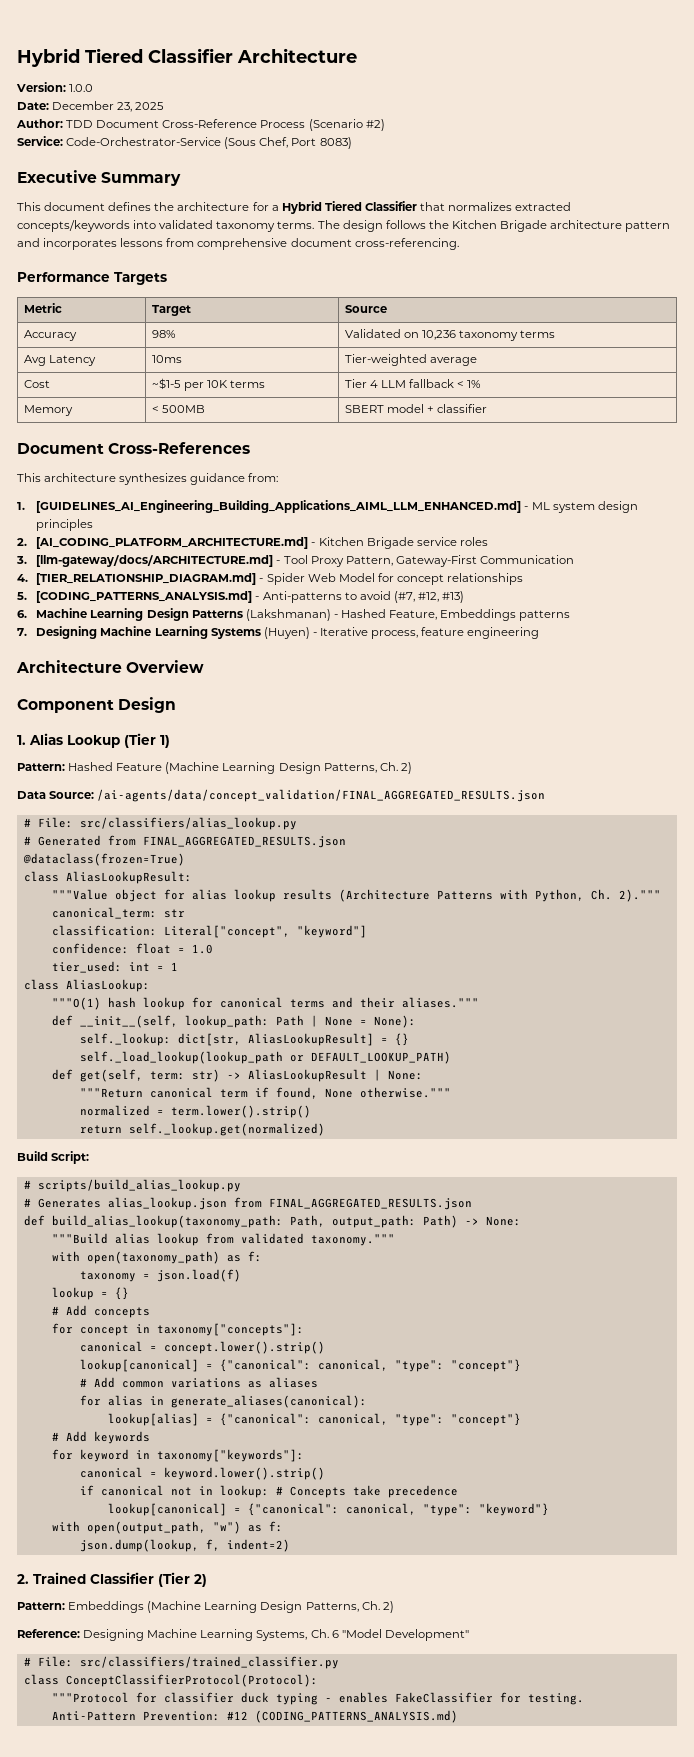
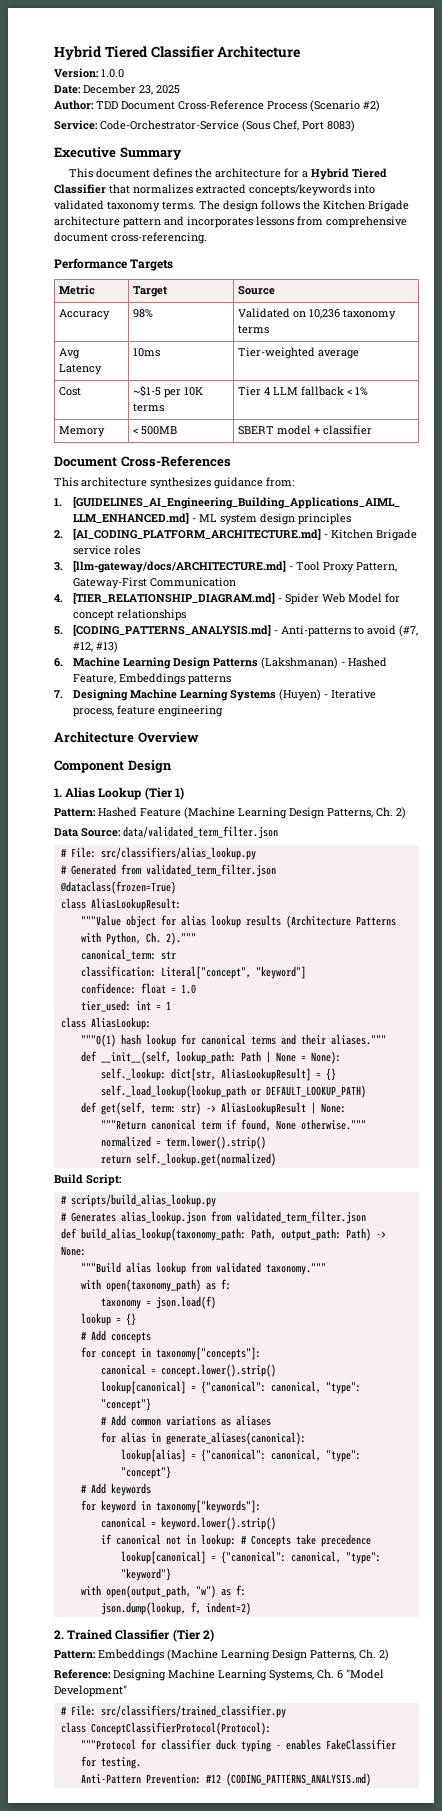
[97,789,546,802] /ai-agents/data/concept_validation/FINAL_AGGREGATED_RESULTS.json -> [123,826,278,839] data/validated_term_filter.json
[142,836,346,848] FINAL_AGGREGATED_RESULTS.json -> [145,864,276,877] validated_term_filter.json
[268,1198,472,1210] FINAL_AGGREGATED_RESULTS.json -> [235,1211,366,1224] validated_term_filter.json

